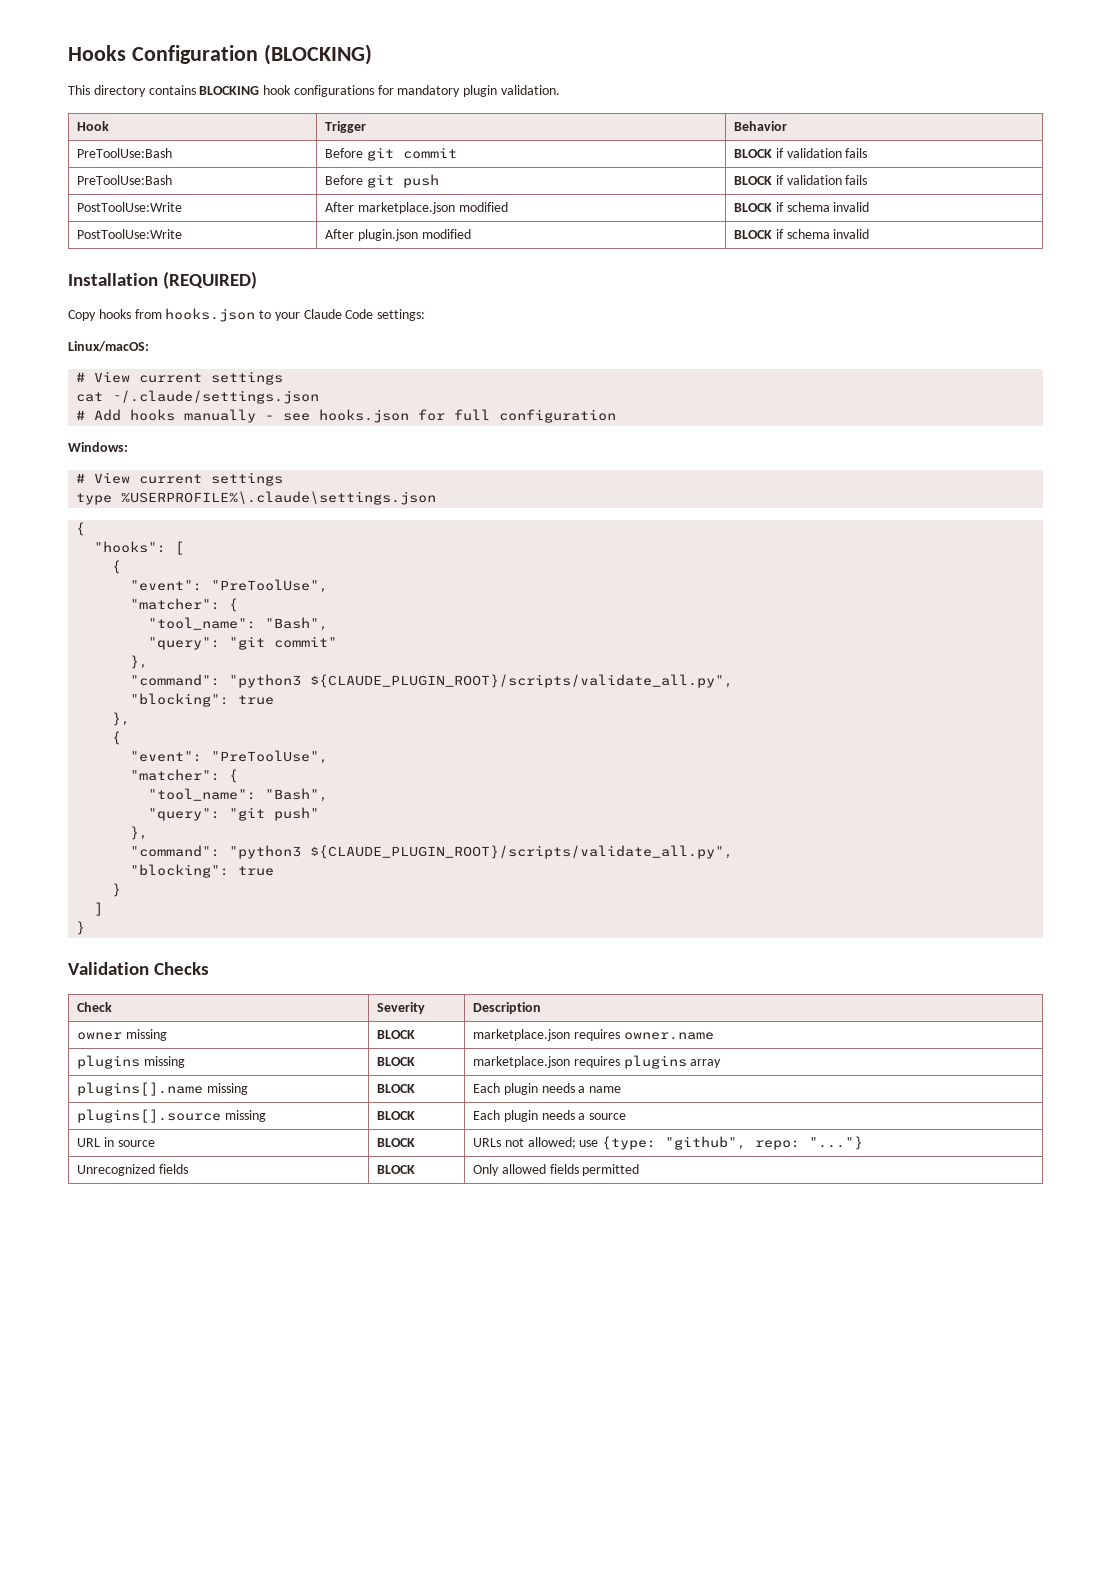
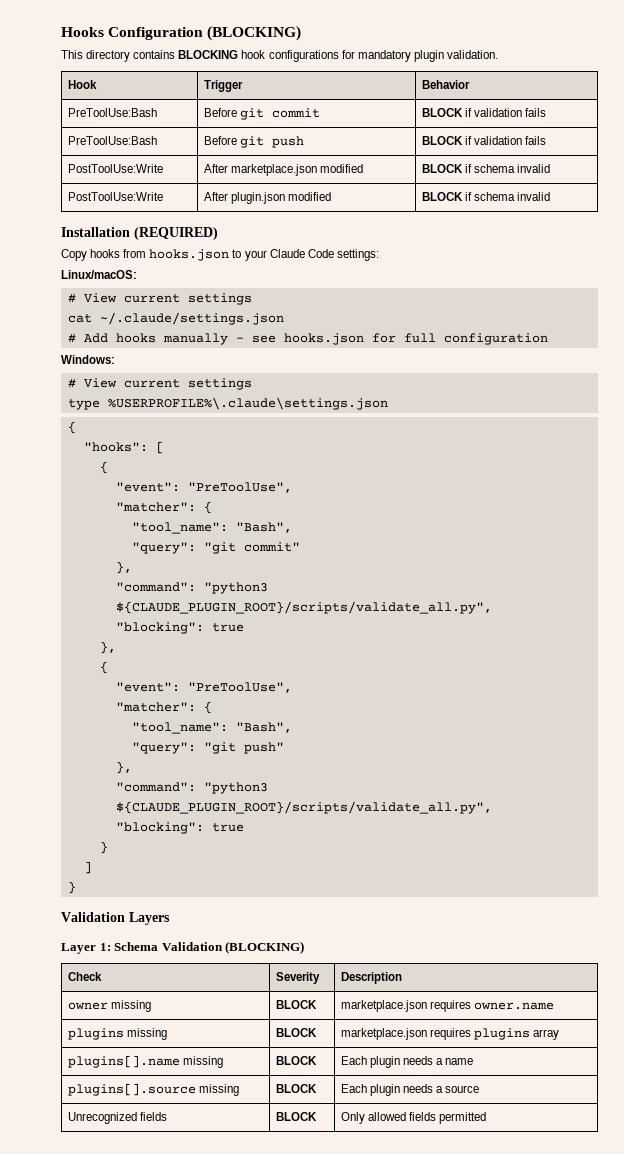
[154,962,210,975] Checks -> [129,912,170,925] [61,941,305,954] Layers // Layer 1: Schema Validation (BLOCKING)
[77,1137,155,1147] [377,1138,416,1147] [473,1136,864,1150] // URL in source | BLOCK | URLs not allowed; use {type: "github", repo: "..."} -> (480, 1089) none

